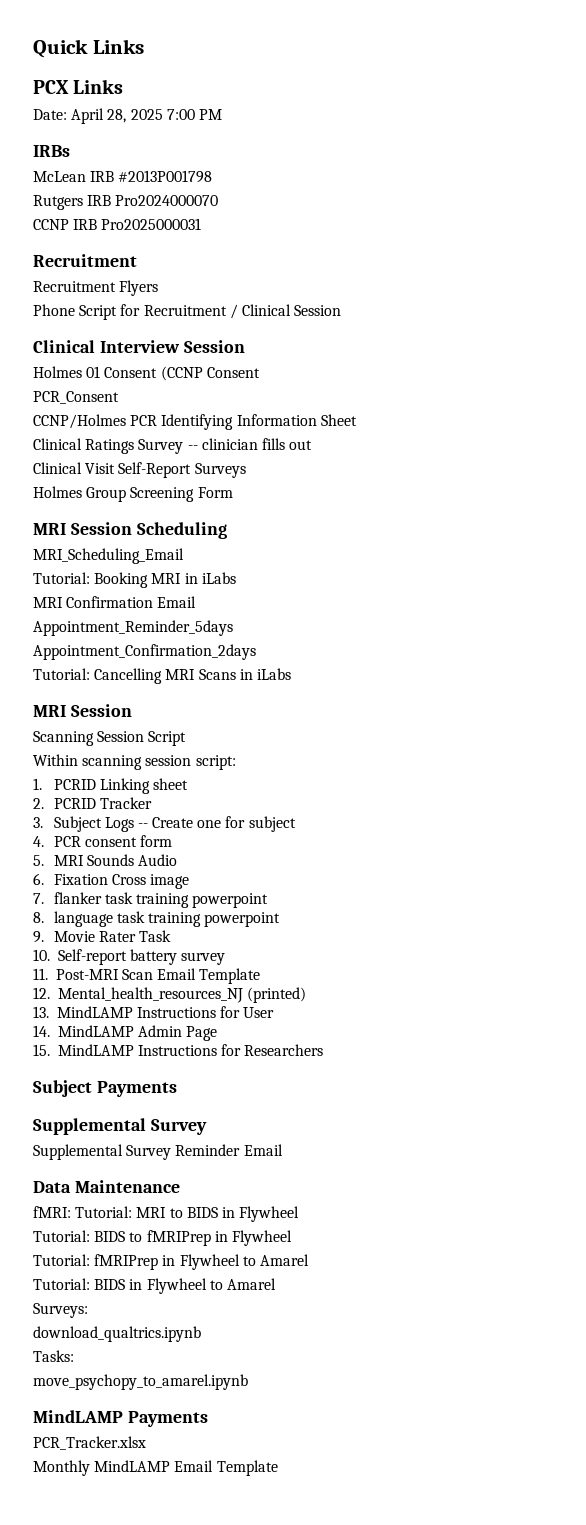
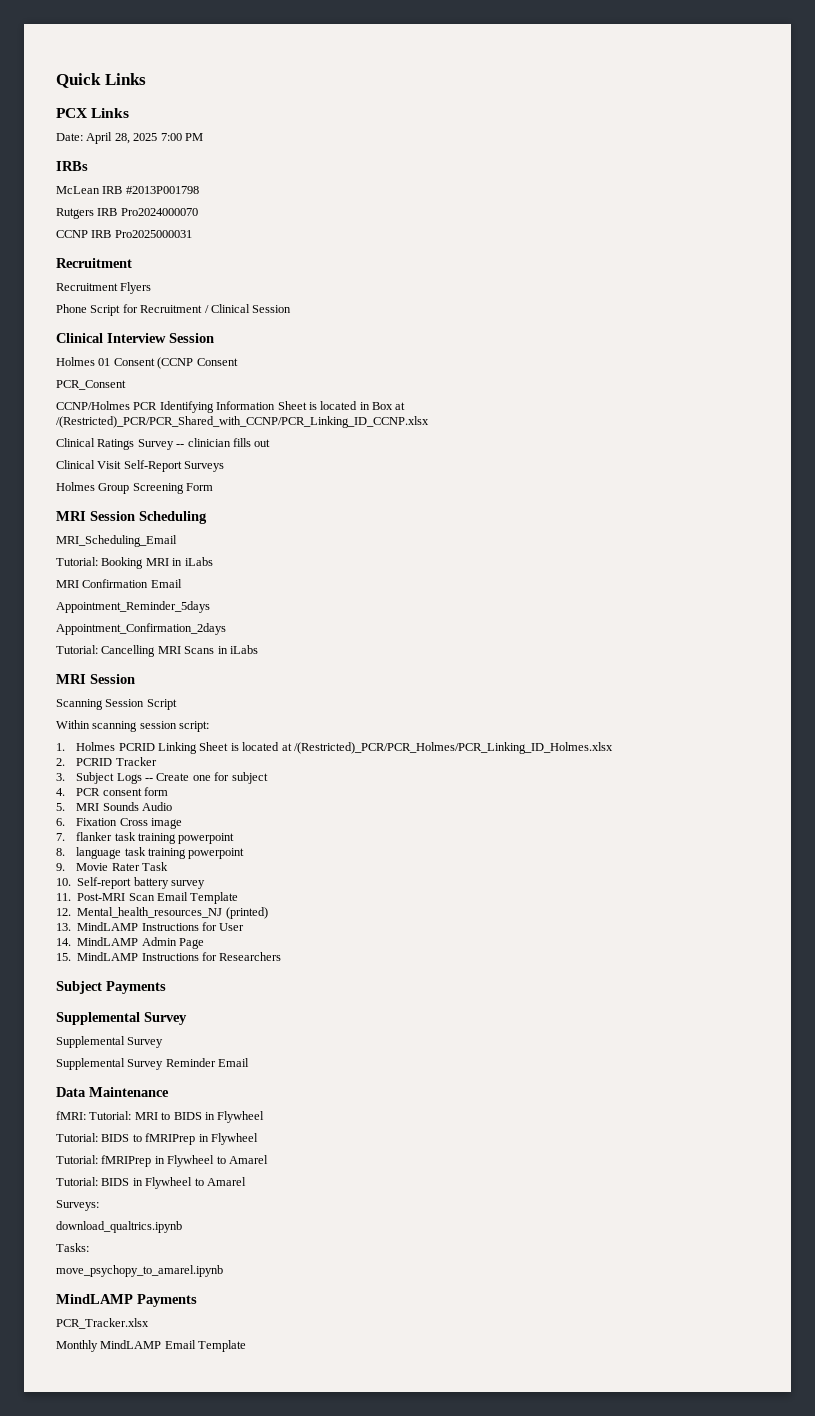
(357, 420) none -> [308,401,406,410] [56,416,429,428] is located in Box at /(Restricted)_PCR/PCR_Shared_with_CCNP/PCR_Linking_ID_CCNP.xlsx
(42, 784) none -> [76,742,116,751] Holmes
[152,778,188,790] sheet -> [199,742,613,754] Sheet is located at /(Restricted)_PCR/PCR_Holmes/PCR_Linking_ID_Holmes.xlsx
(172, 1152) none -> [56,1058,164,1070] // Supplemental Survey

